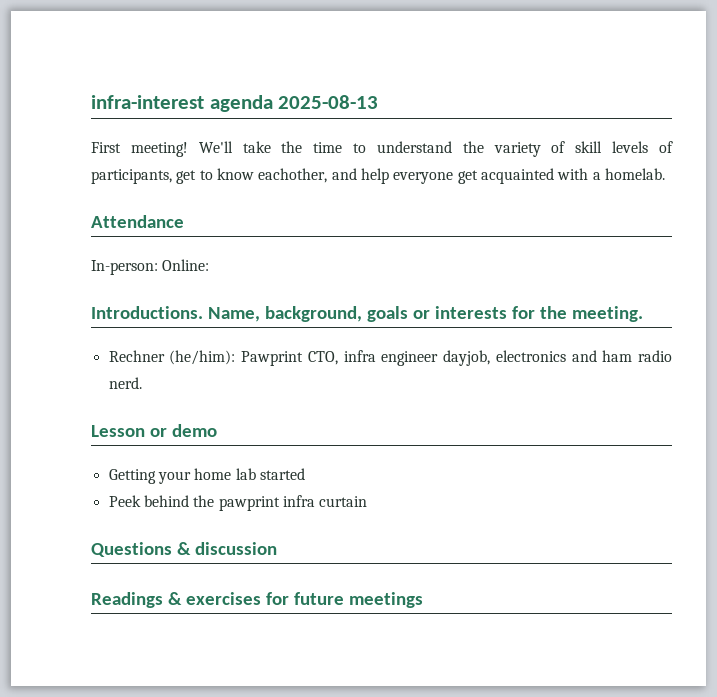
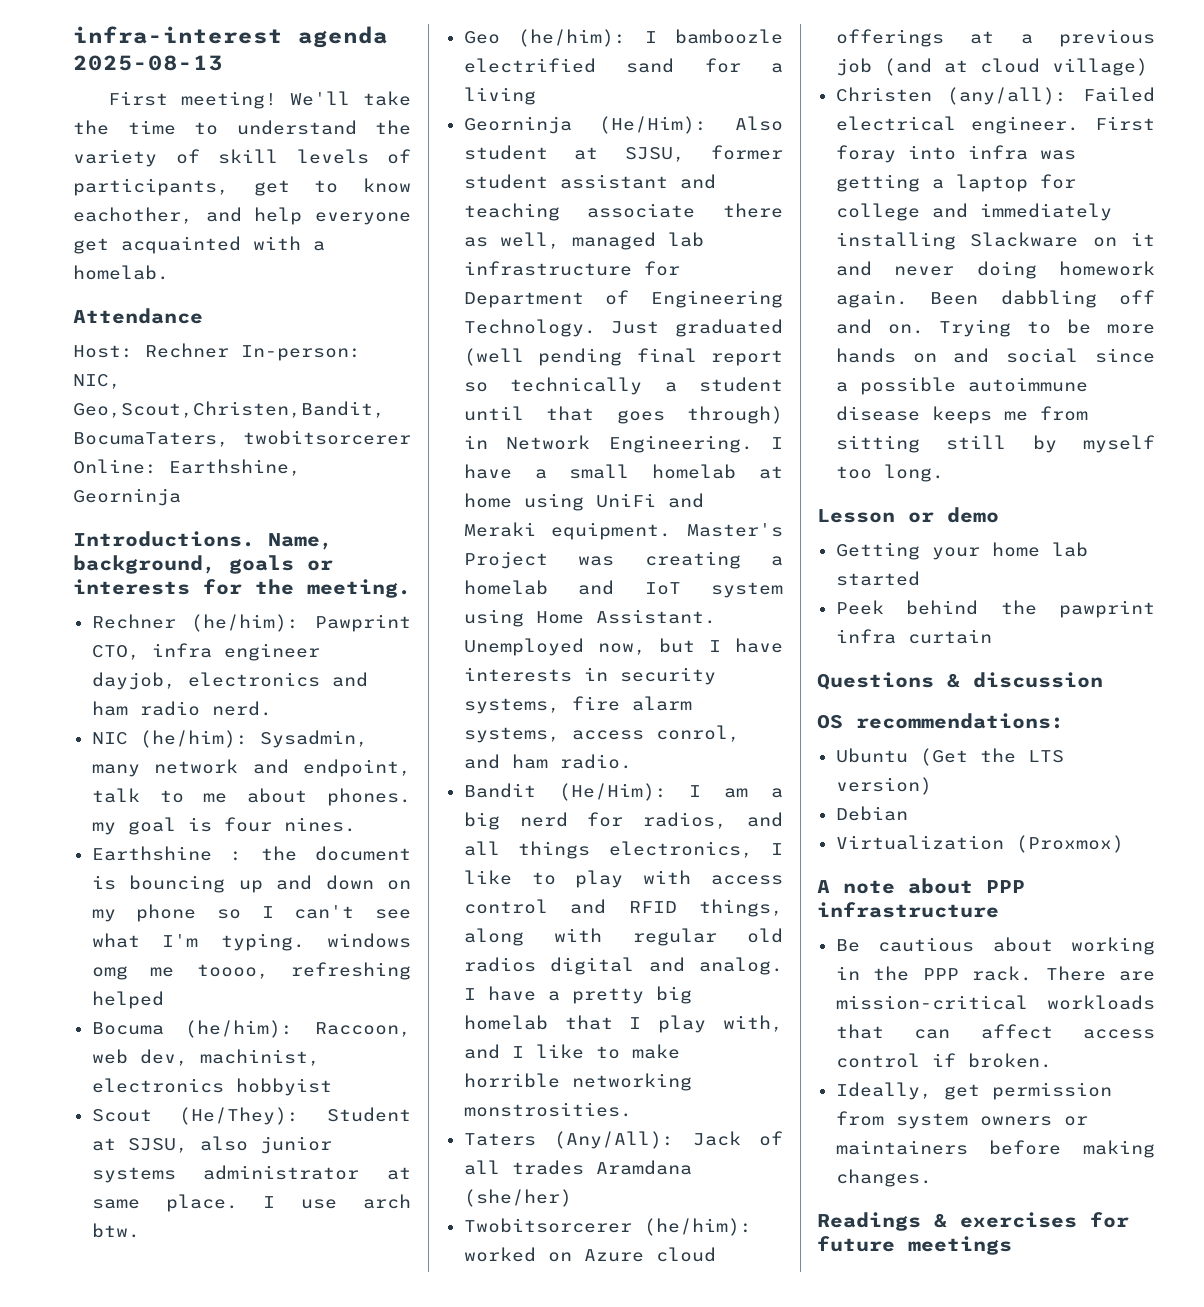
[91,260,158,275] In-person: -> [73,343,361,361] [73,374,121,389] [73,401,385,418] [73,430,411,447] Host: Rechner In-person: NIC, Geo,Scout,Christen,Bandit, BocumaTaters, twobitsorcerer
(210, 265) none -> [169,459,301,476] [73,488,181,506] Earthshine, Georninja
(142, 383) none -> [91,730,368,748] [91,759,411,777] [91,788,411,806] [91,817,356,835] [91,846,411,861] [91,875,411,893] [91,904,412,922] [91,933,411,951] [91,962,411,980] [91,991,164,1009] [91,1020,411,1038] [91,1049,320,1066] [91,1078,332,1096] [91,1107,411,1125] [91,1136,332,1154] [91,1165,411,1183] [91,1194,411,1212] [91,1223,140,1238] [463,29,783,47] [463,58,783,73] [463,87,536,105] [463,116,783,134] [463,145,783,162] [463,174,716,189] [463,203,783,221] [463,232,704,250] [463,261,680,276] [463,290,783,308] [463,319,783,337] [463,348,783,366] [463,377,783,395] [463,406,783,424] [463,435,783,453] [463,464,783,479] [463,493,704,511] [463,522,783,540] [463,551,783,569] [463,580,783,598] [463,609,716,627] [463,638,783,656] [463,667,716,685] [463,696,692,714] [463,725,740,743] [463,754,632,769] [463,783,783,801] [463,812,783,830] [463,841,783,859] [463,870,783,888] [463,899,783,917] [463,928,783,946] [463,957,783,975] [463,986,692,1004] [463,1015,783,1033] [463,1044,680,1059] [463,1073,692,1091] [463,1102,632,1117] [463,1131,783,1149] [463,1160,692,1175] [463,1189,572,1207] [463,1218,752,1236] [463,1247,716,1262] [835,29,1155,47] [835,58,1148,76] [835,87,1155,105] [835,116,1155,134] [835,145,1076,163] [835,174,1076,192] [835,203,1112,221] [835,232,1155,250] [835,261,1155,279] [835,290,1155,308] [835,319,1155,337] [835,348,1155,363] [835,377,1088,395] [835,406,1088,424] [835,435,1155,453] [835,464,944,482] // NIC (he/him): Sysadmin, many network and endpoint, talk to me about phones. my goal is four nines. // Earthshine : the document is bouncing up and down on my phone so I can't see what I'm typing. windows omg me toooo, refreshing helped // Bocuma (he/him): Raccoon, web dev, machinist, electronics hobbyist // Scout (He/They): Student at SJSU, also junior systems administrator at same place. I use arch btw. // Geo (he/him): I bamboozle electrified sand for a living // Georninja (He/Him): Also student at SJSU, former student assistant and teaching associate there as well, managed lab infrastructure for Department of Engineering Technology. Just graduated (well pending final report so technically a student until that goes through) in Network Engineering. I have a small homelab at home using UniFi and Meraki equipment. Master's Project was creating a homelab and IoT system using Home Assistant. Unemployed now, but I have interests in security systems, fire alarm systems, access conrol, and ham radio. // Bandit (He/Him): I am a big nerd for radios, and all things electronics, I like to play with access control and RFID things, along with regular old radios digital and analog. I have a pretty big homelab that I play with, and I like to make horrible networking monstrosities. // Taters (Any/All): Jack of all trades Aramdana (she/her) // Twobitsorcerer (he/him): worked on Azure cloud offerings at a previous job (and at cloud village) // Christen (any/all): Failed electrical engineer. First foray into infra was getting a laptop for college and immediately installing Slackware on it and never doing homework again. Been dabbling off and on. Trying to be more hands on and social since a possible autoimmune disease keeps me from sitting still by myself too long.
(277, 548) none -> [817,713,1064,729] [835,748,1064,766] [835,777,932,795] [835,806,908,821] [835,835,1124,853] [817,878,1025,894] [817,902,999,918] [835,937,1155,955] [835,966,1155,981] [835,995,1155,1010] [835,1024,1155,1039] [835,1053,1052,1068] [835,1082,1112,1100] [835,1111,1088,1129] [835,1140,1155,1158] [835,1169,932,1187] // OS recommendations: // Ubuntu (Get the LTS version) // Debian // Virtualization (Proxmox) // A note about PPP infrastructure // Be cautious about working in the PPP rack. There are mission-critical workloads that can affect access control if broken. // Ideally, get permission from system owners or maintainers before making changes.

